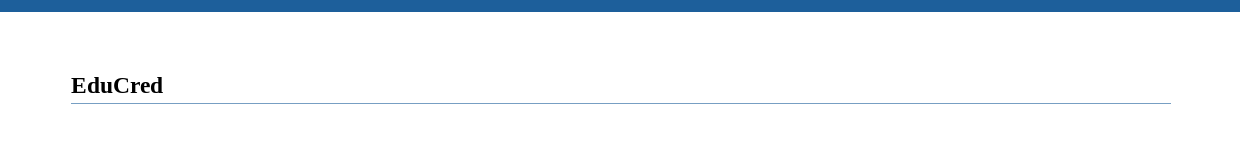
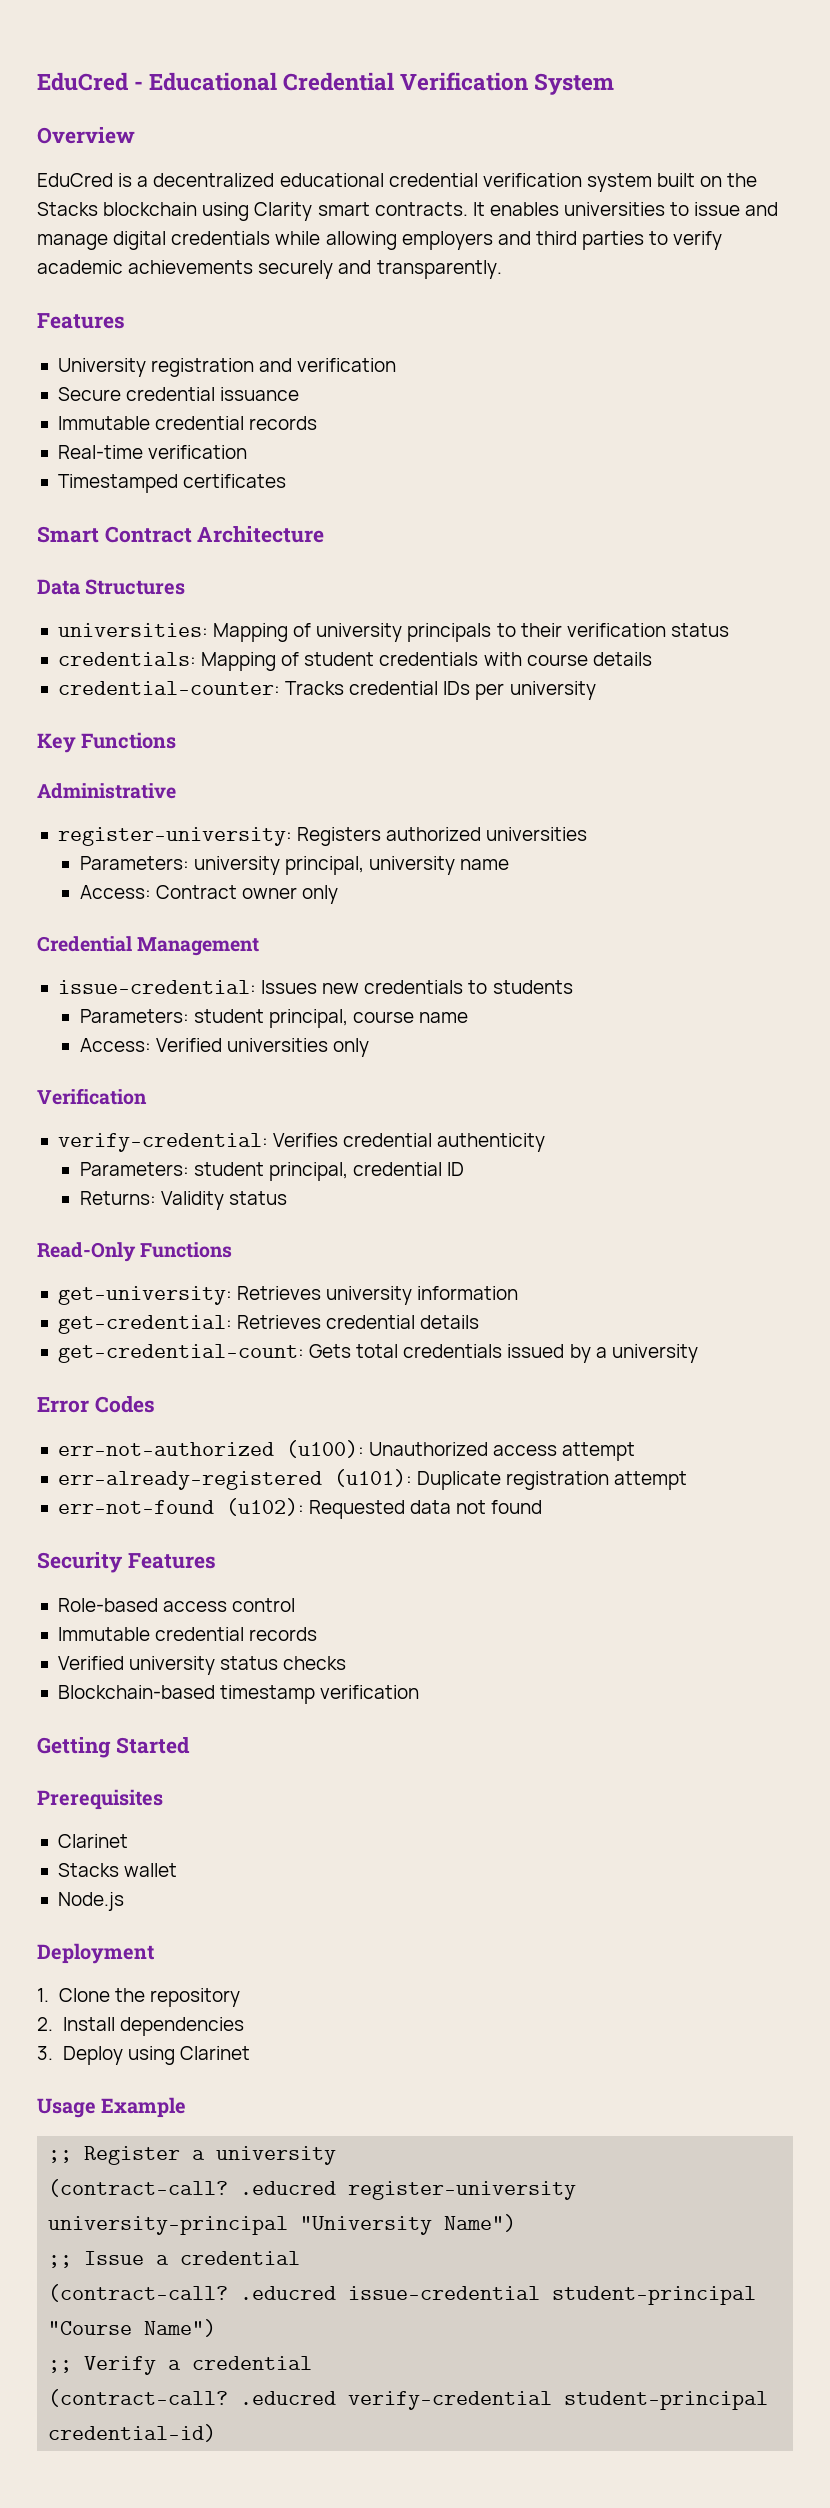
[71,77,163,93] EduCred -> [37,72,615,95] [37,127,135,144] [37,173,758,192] [37,202,779,221] [37,231,723,250] [37,260,502,279] [37,313,125,329] [57,358,397,377] [57,387,300,401] [57,416,318,430] [57,445,248,459] [57,474,287,493] [37,526,325,543] [37,579,186,595] [57,623,729,642] [57,652,652,671] [57,681,596,700] [37,732,177,753] [37,783,176,799] [57,827,588,846] [79,856,510,875] [79,885,338,904] [37,936,260,956] [57,980,573,994] [79,1009,469,1028] [79,1038,369,1057] [37,1088,147,1105] [57,1133,546,1152] [79,1162,465,1181] [79,1191,287,1210] [37,1242,233,1262] [57,1286,519,1305] [57,1315,480,1334] [57,1344,698,1363] [37,1396,155,1413] [57,1440,636,1461] [57,1469,688,1490] [57,1498,543,1519] [37,1552,216,1573] [57,1598,296,1612] [57,1627,318,1641] [57,1656,347,1675] [57,1685,420,1704] [37,1737,190,1758] [37,1789,163,1810] [57,1834,128,1848] [57,1863,178,1877] [57,1892,124,1911] [37,1943,154,1964] [37,1988,240,2007] [37,2017,244,2036] [37,2046,250,2065] [37,2097,187,2118] [48,2146,337,2165] [48,2179,577,2200] [48,2214,517,2235] [48,2251,301,2268] [48,2284,757,2305] [48,2319,217,2337] [48,2356,313,2375] [48,2389,769,2410] [48,2424,217,2442] EduCred - Educational Credential Verification System // Overview // EduCred is a decentralized educational credential verification system built on the Stacks blockchain using Clarity smart contracts. It enables universities to issue and manage digital credentials while allowing employers and third parties to verify academic achievements securely and transparently. // Features // University registration and verification // Secure credential issuance // Immutable credential records // Real-time verification // Timestamped certificates // Smart Contract Architecture // Data Structures // universities: Mapping of university principals to their verification status // credentials: Mapping of student credentials with course details // credential-counter: Tracks credential IDs per university // Key Functions // Administrative // register-university: Registers authorized universities // Parameters: university principal, university name // Access: Contract owner only // Credential Management // issue-credential: Issues new credentials to students // Parameters: student principal, course name // Access: Verified universities only // Verification // verify-credential: Verifies credential authenticity // Parameters: student principal, credential ID // Returns: Validity status // Read-Only Functions // get-university: Retrieves university information // get-credential: Retrieves credential details // get-credential-count: Gets total credentials issued by a university // Error Codes // err-not-authorized (u100): Unauthorized access attempt // err-already-registered (u101): Duplicate registration attempt // err-not-found (u102): Requested data not found // Security Features // Role-based access control // Immutable credential records // Verified university status checks // Blockchain-based timestamp verification // Getting Started // Prerequisites // Clarinet // Stacks wallet // Node.js // Deployment // 1. Clone the repository // 2. Install dependencies // 3. Deploy using Clarinet // Usage Example // ;; Register a university // (contract-call? .educred register-university university-principal "University Name") // ;; Issue a credential // (contract-call? .educred issue-credential student-principal "Course Name") // ;; Verify a credential // (contract-call? .educred verify-credential student-principal credential-id)

